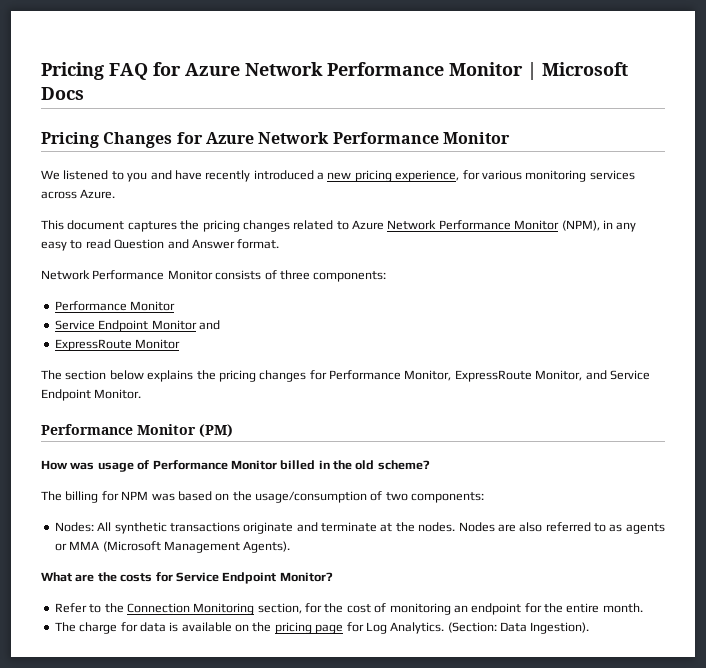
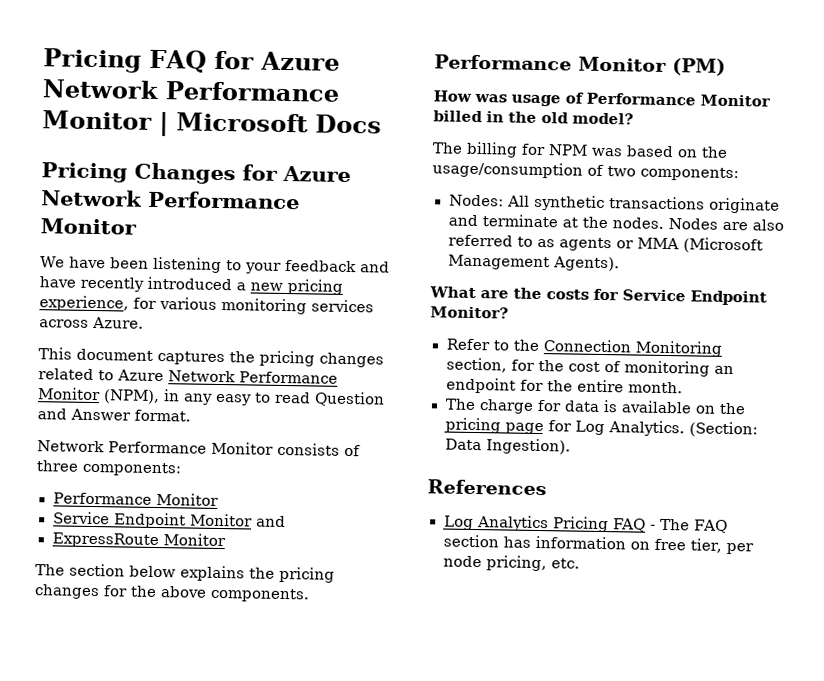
[63,170,148,182] listened to you -> [68,256,357,274] have been listening to your feedback
[329,370,650,382] [41,389,142,401] Performance Monitor, ExpressRoute Monitor, and Service Endpoint Monitor. -> [130,585,310,603] the above components.
[377,460,430,470] scheme? -> [572,112,634,125] model?
(590, 628) none -> [427,479,547,496] [443,515,729,533] [442,534,755,555] [442,555,580,572] // References // Log Analytics Pricing FAQ - The FAQ section has information on free tier, per node pricing, etc.

